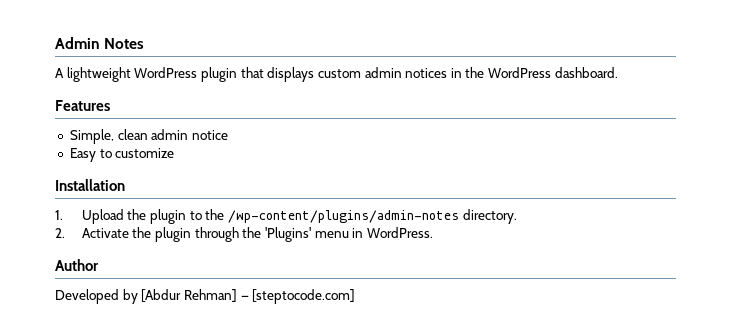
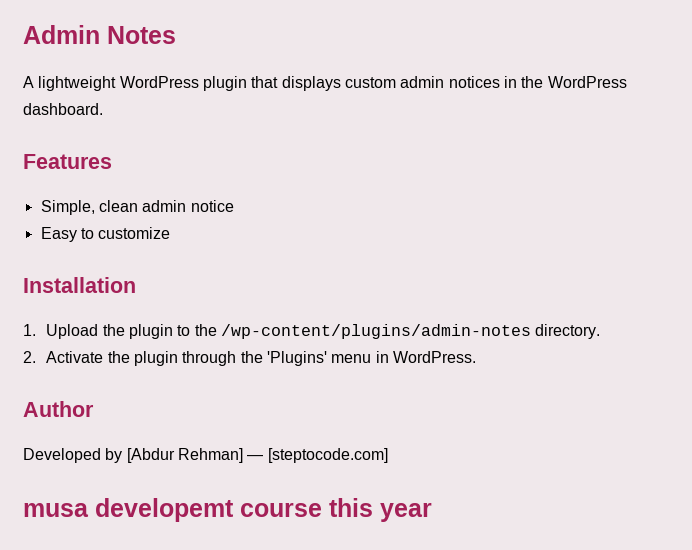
(356, 296) none -> [23,498,432,522] // musa developemt course this year

